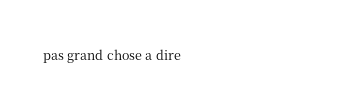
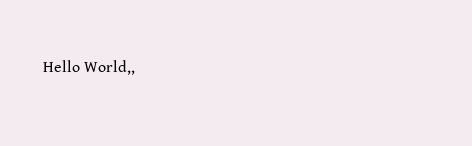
[43,49,181,63] pas grand chose a dire -> [43,60,136,75] Hello World,,

